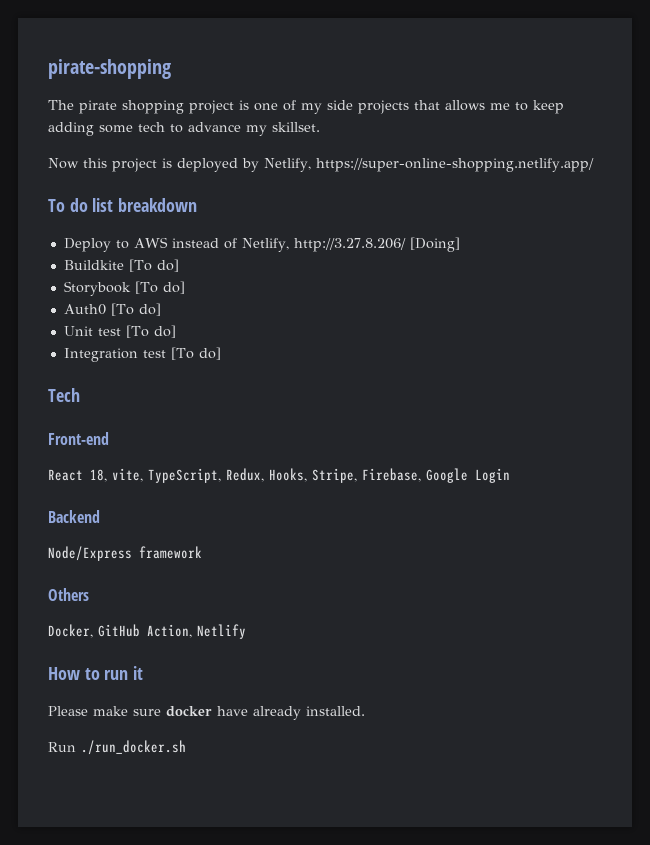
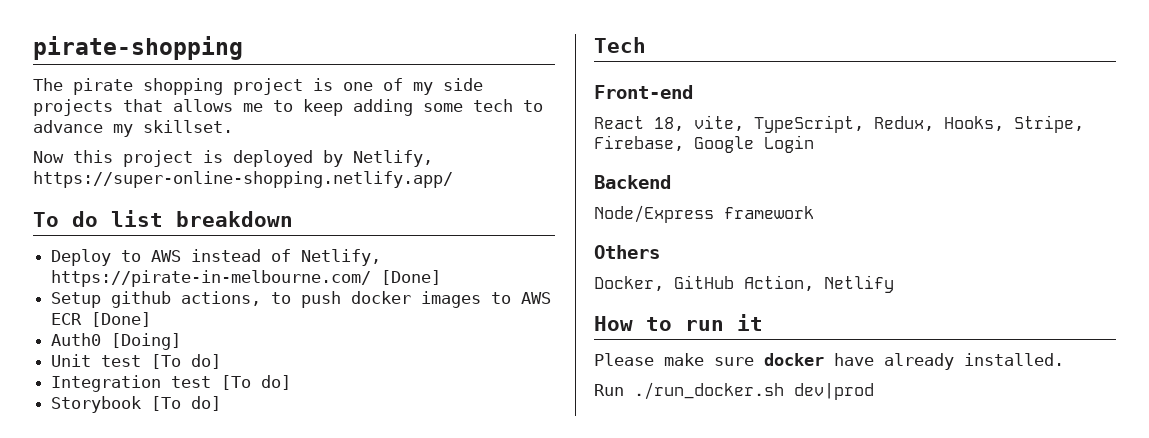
[293,237,460,252] [63,259,179,272] [63,281,185,296] http://3.27.8.206/ [Doing] // Buildkite [To do] // Storybook [To do] -> [51,270,442,287] [51,291,552,308] [51,312,152,327] https://pirate-in-melbourne.com/ [Done] // Setup github actions, to push docker images to AWS ECR [Done]
[110,303,161,316] [To do] -> [111,333,182,350] [Doing]
(221, 353) none -> [51,396,222,413] // Storybook [To do]
(186, 747) none -> [794,383,874,400] dev|prod

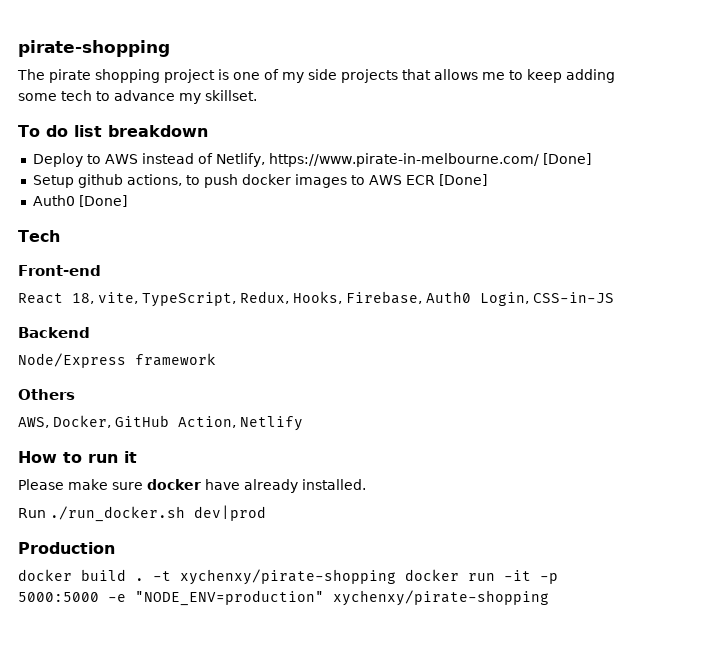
[33,150,433,167] [33,171,453,188] // Now this project is deployed by Netlify, https://super-online-shopping.netlify.app/ -> (257, 95) none
[51,270,372,287] https://pirate-in-melbourne.com/ -> [268,153,539,167] https://www.pirate-in-melbourne.com/
[111,333,182,350] [51,354,222,369] [51,375,292,392] [51,396,222,413] [Doing] // Unit test [To do] // Integration test [To do] // Storybook [To do] -> [78,195,127,207] [Done]
[1014,115,1084,133] [594,135,814,153] Stripe, Firebase, Google Login -> [346,291,614,306] Firebase, Auth0 Login, CSS-in-JS
(660, 252) none -> [18,417,49,428] AWS,
(874, 391) none -> [18,542,115,554] [18,569,558,585] [18,590,549,606] // Production // docker build . -t xychenxy/pirate-shopping docker run -it -p 5000:5000 -e "NODE_ENV=production" xychenxy/pirate-shopping

